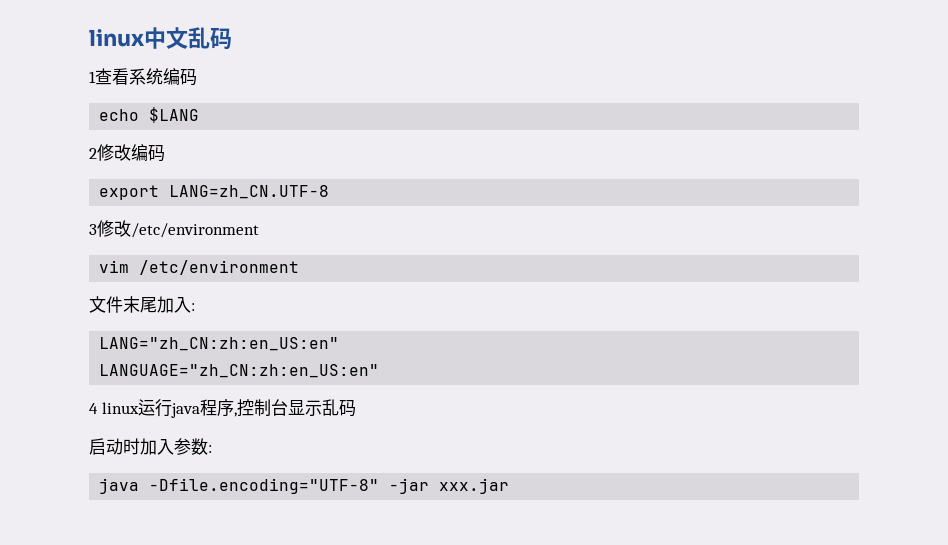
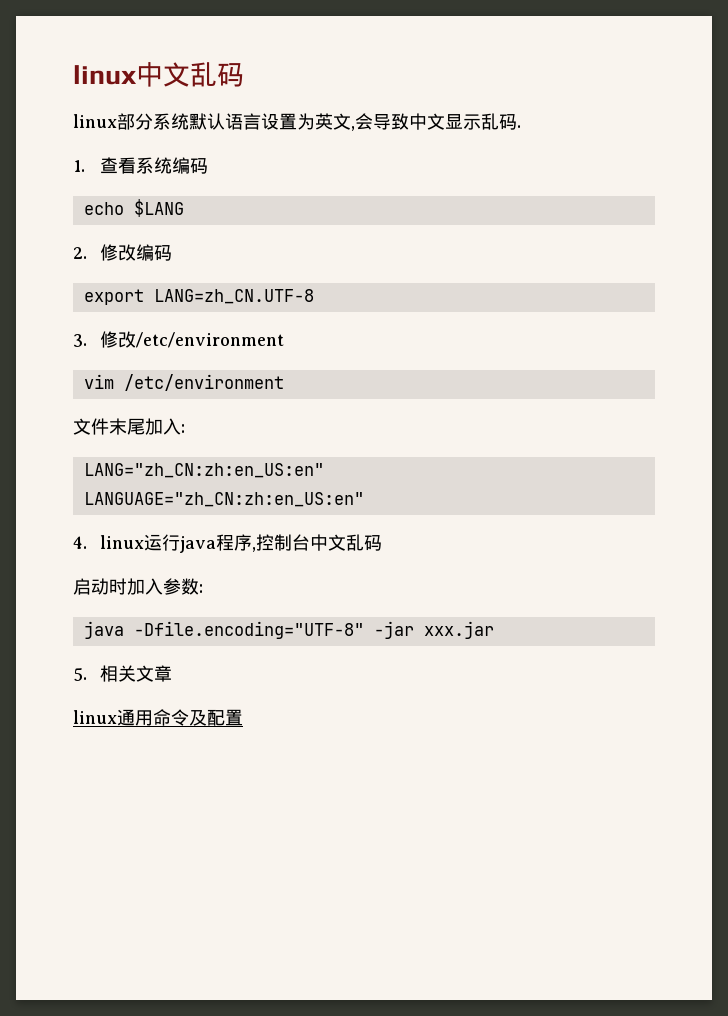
[89,71,96,83] 1 -> [73,113,521,131] [73,160,85,172] linux部分系统默认语言设置为英文,会导致中文显示乱码. // 1.
[89,148,97,159] 2 -> [73,247,87,259] 2.
[89,224,97,235] 3 -> [73,334,87,347] 3.
[89,403,98,414] 4 -> [73,536,87,549] 4.
[287,400,322,416] 显示 -> [310,534,347,551] 中文
(510, 486) none -> [73,665,173,682] [73,709,243,726] // 5.相关文章 // linux通用命令及配置

